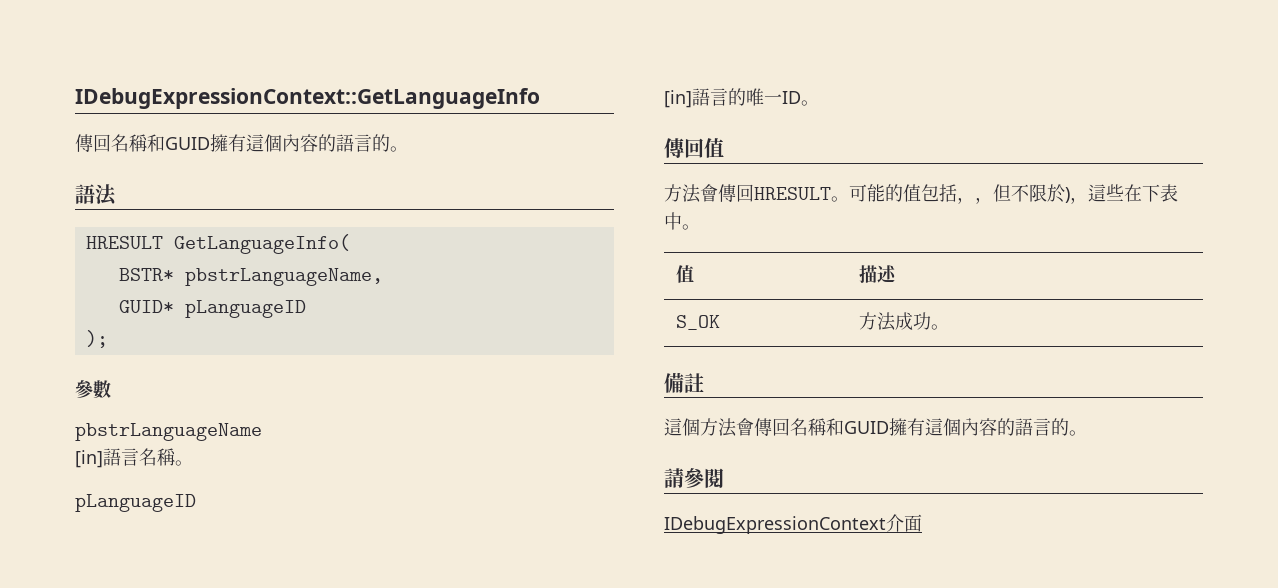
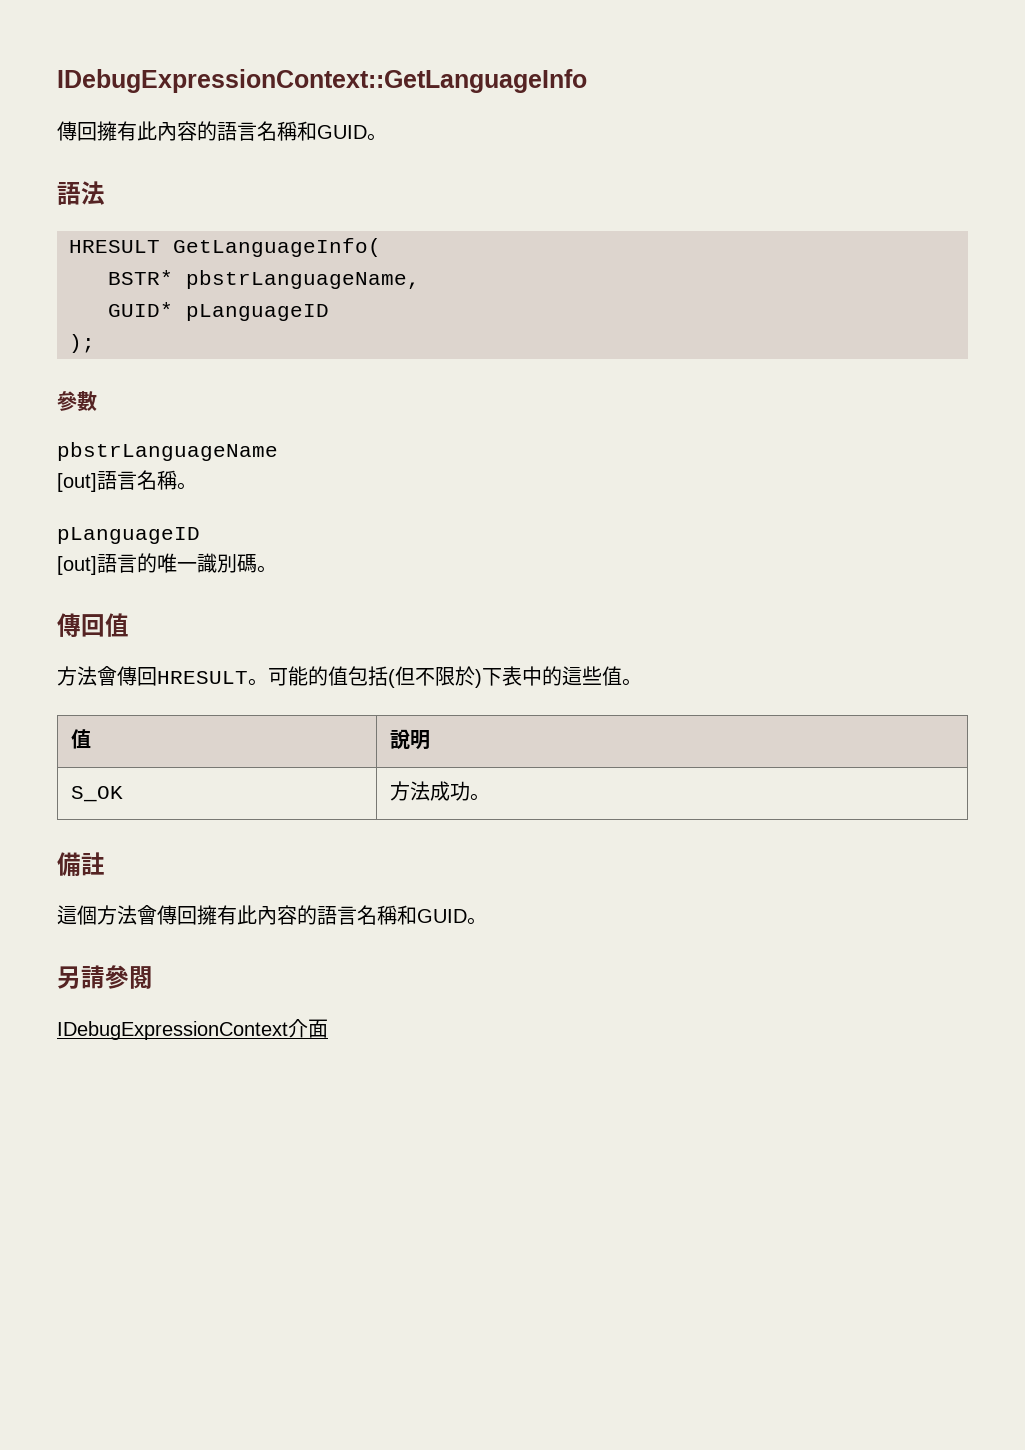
[111,134,390,152] 名稱和GUID擁有這個內容的語言的 -> [97,121,367,141] 擁有此內容的語言名稱和GUID
[75,450,103,468] [in] -> [57,473,97,492] [out]
[664,90,692,108] [in] -> [57,556,97,575] [out]
[782,91,801,104] ID -> [197,553,257,573] 識別碼
[957,197,993,204] ，， -> [388,669,395,688] (
[1070,184,1178,204] [664,212,682,230] ，這些在下表中 -> [482,666,622,686] 下表中的這些值
[859,265,898,283] 描述 -> [389,729,430,750] 說明
[790,418,1087,436] 名稱和GUID擁有這個內容的語言的。 // -> [197,905,487,925] [57,966,81,989] 擁有此內容的語言名稱和GUID。 // 另

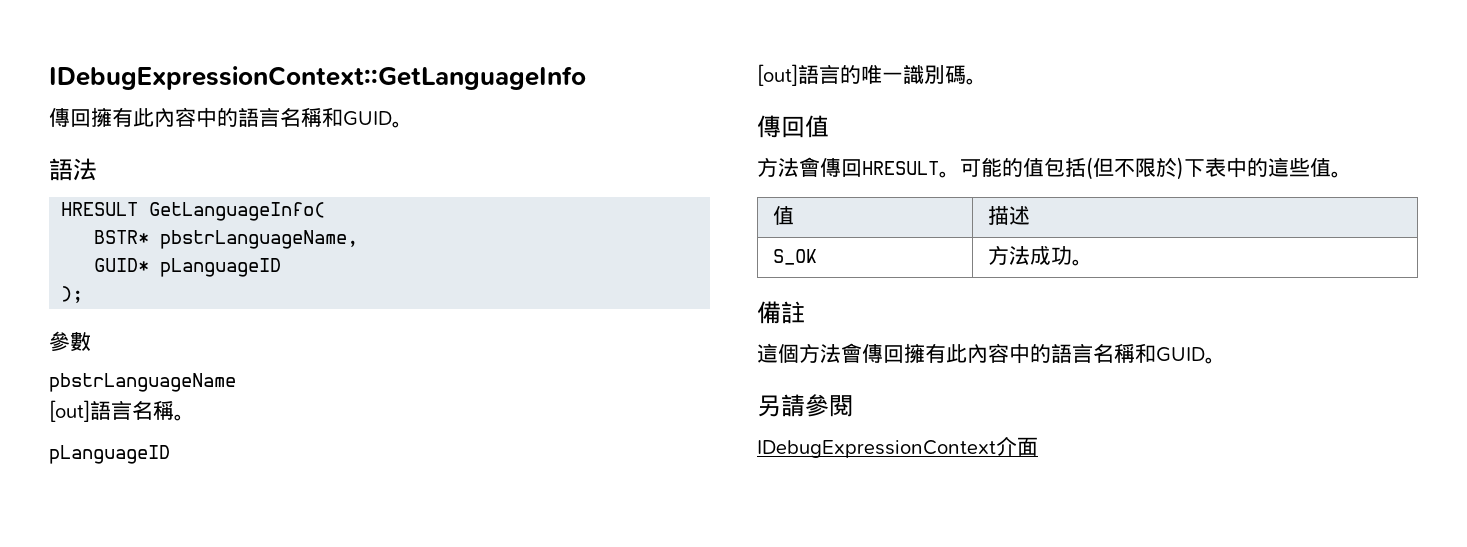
(197, 131) none -> [196,107,217,128] 中
[389,729,430,750] 說明 -> [988,206,1031,225] 描述
(297, 915) none -> [1009,343,1030,364] 中

